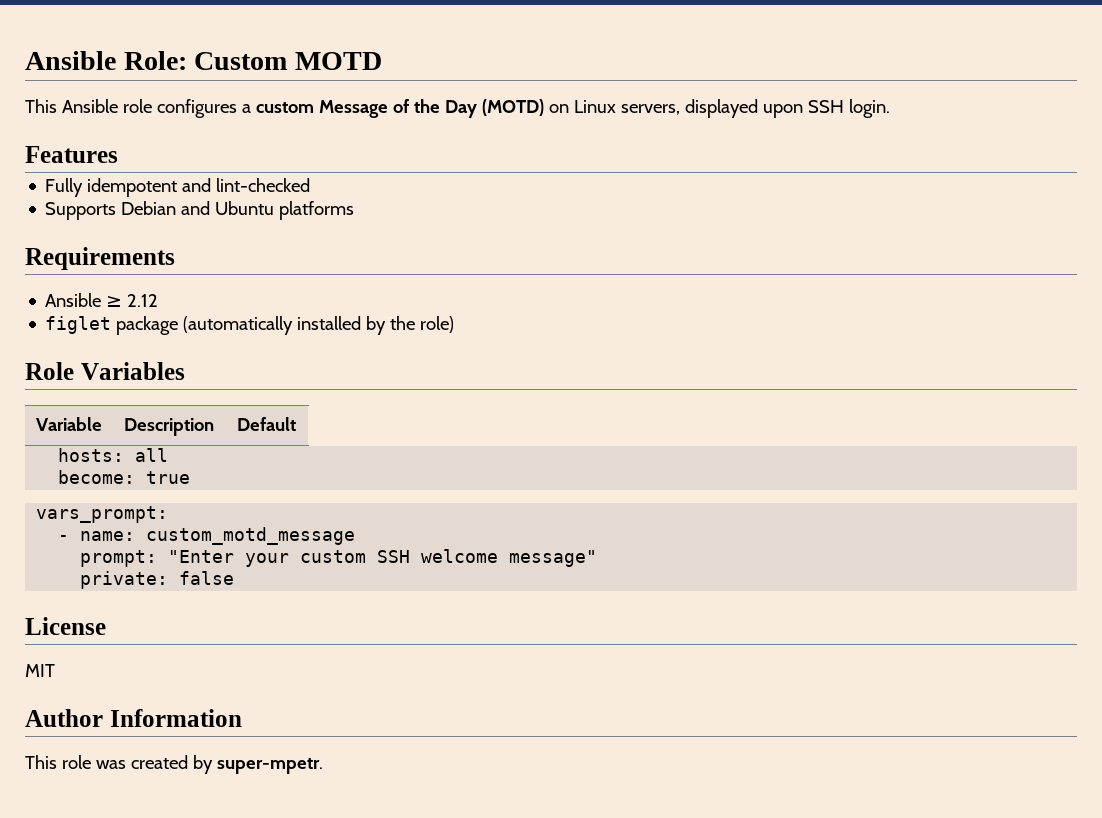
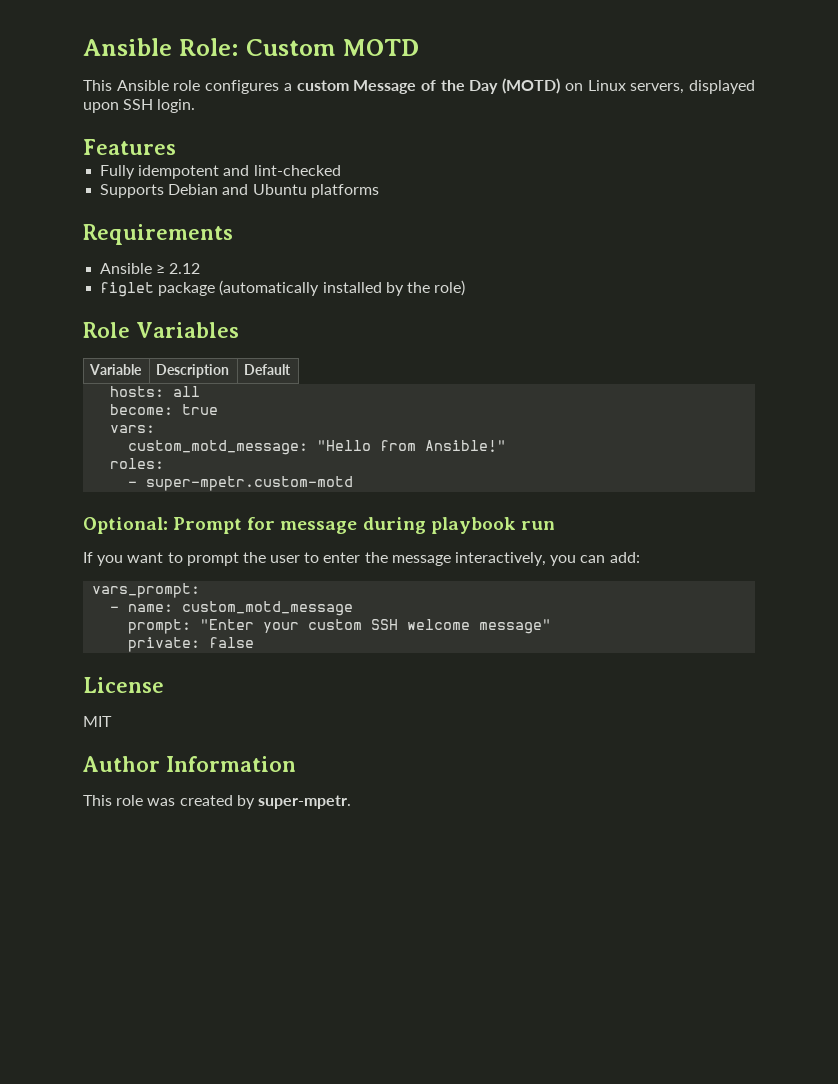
(191, 477) none -> [110,425,156,433] [128,440,507,455] [110,458,165,469] [128,476,354,491] [83,517,555,534] [83,552,640,566] // vars: // custom_motd_message: "Hello from Ansible!" // roles: // - super-mpetr.custom-motd // Optional: Prompt for message during playbook run // If you want to prompt the user to enter the message interactively, you can add:

